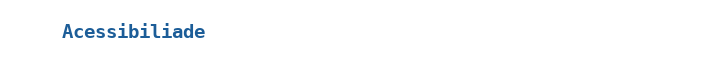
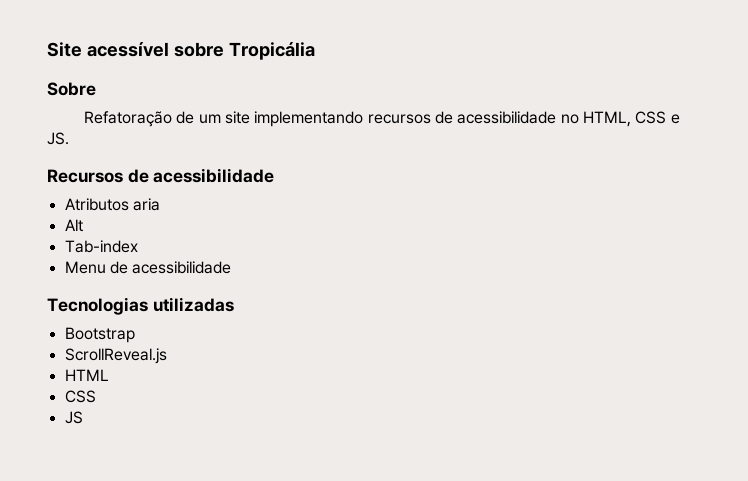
[62,23,205,38] Acessibiliade -> [47,42,315,60] [47,82,96,96] [84,111,680,127] [47,132,69,145] [47,168,275,183] [64,198,160,211] [64,219,83,232] [64,240,138,253] [64,261,232,274] [47,297,234,315] [64,327,135,343] [64,348,167,364] [64,369,109,381] [64,390,96,403] [64,411,83,424] Site acessível sobre Tropicália // Sobre // Refatoração de um site implementando recursos de acessibilidade no HTML, CSS e JS. // Recursos de acessibilidade // Atributos aria // Alt // Tab-index // Menu de acessibilidade // Tecnologias utilizadas // Bootstrap // ScrollReveal.js // HTML // CSS // JS

